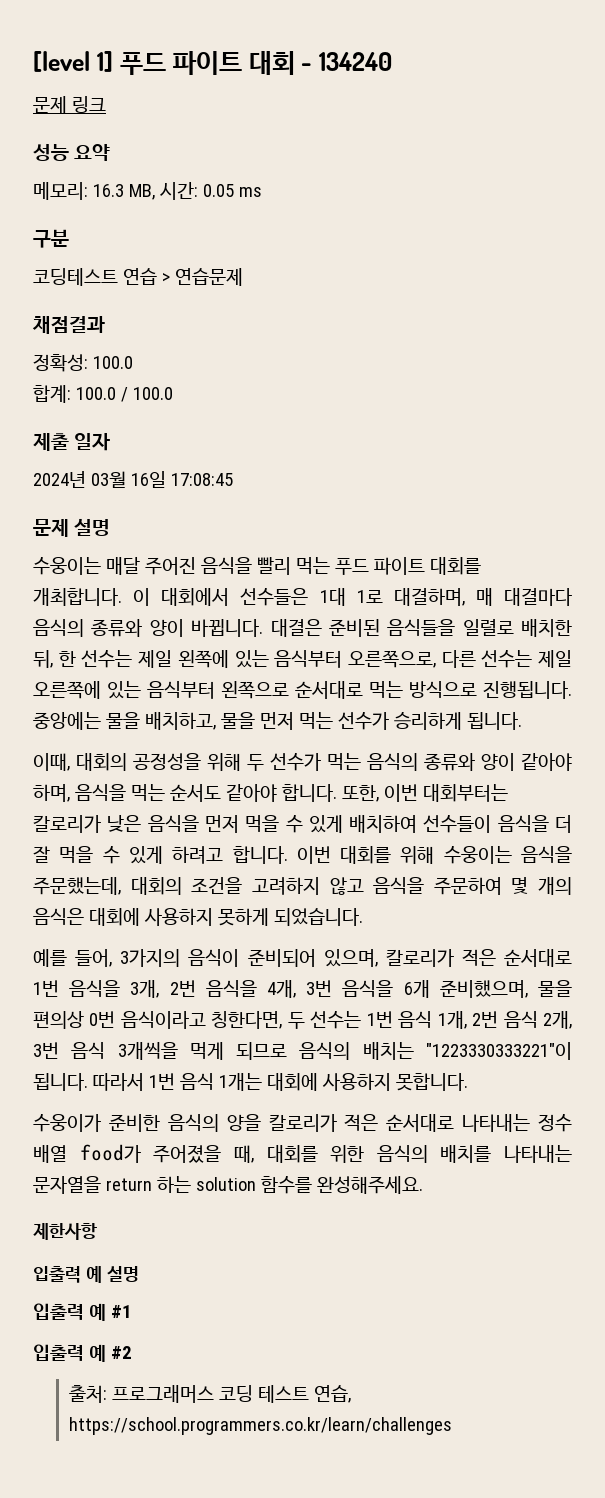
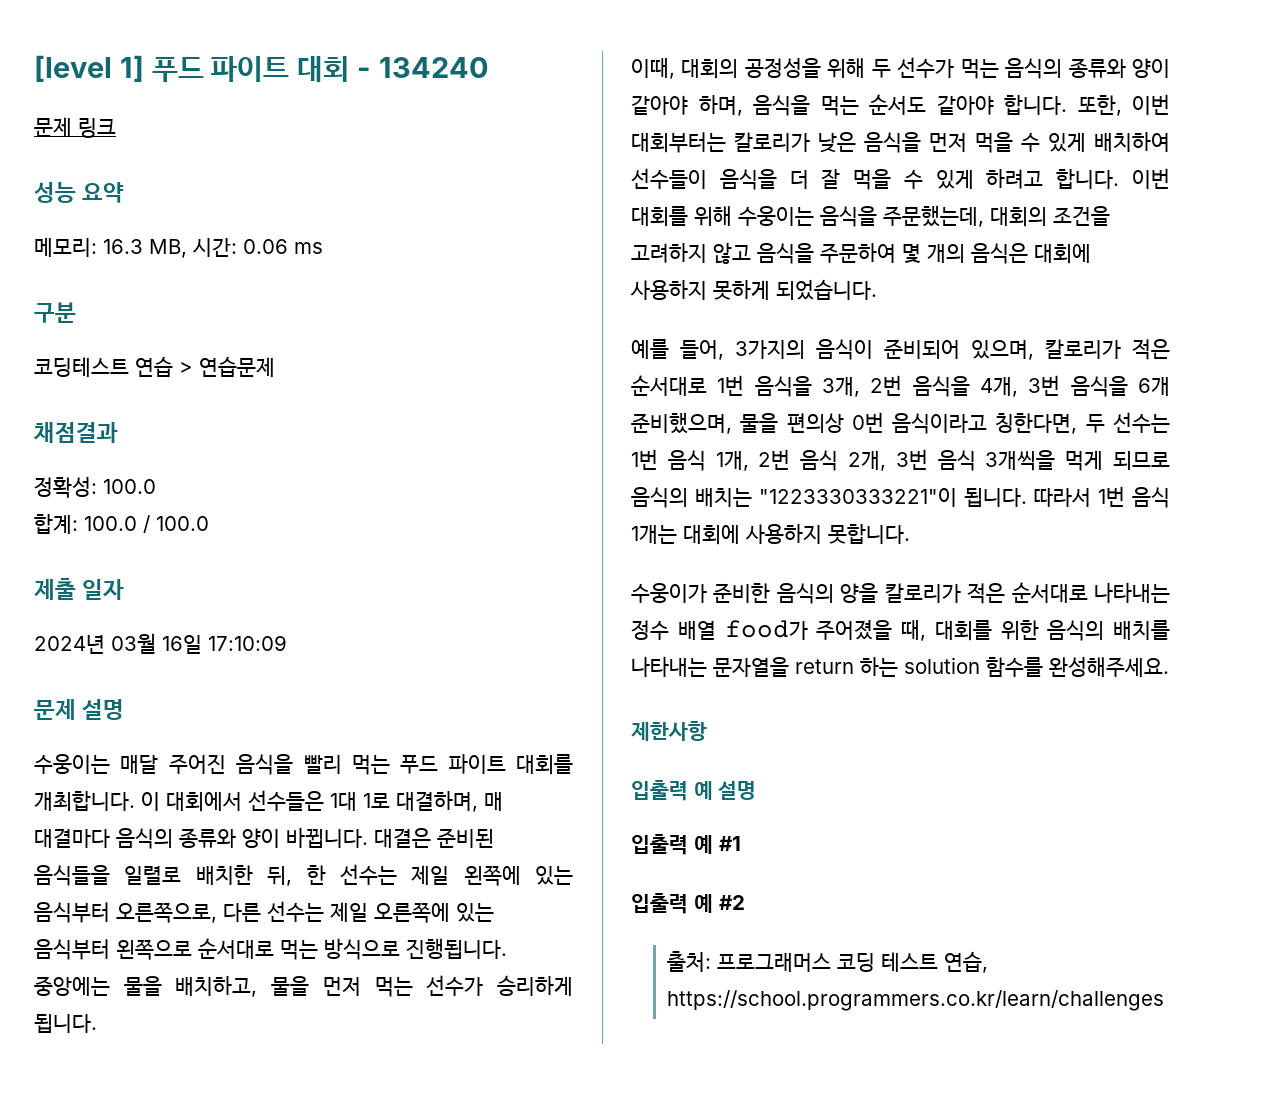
[202,184,234,197] 0.05 -> [243,239,288,254] 0.06
[170,473,233,486] 17:08:45 -> [208,635,287,651] 17:10:09

